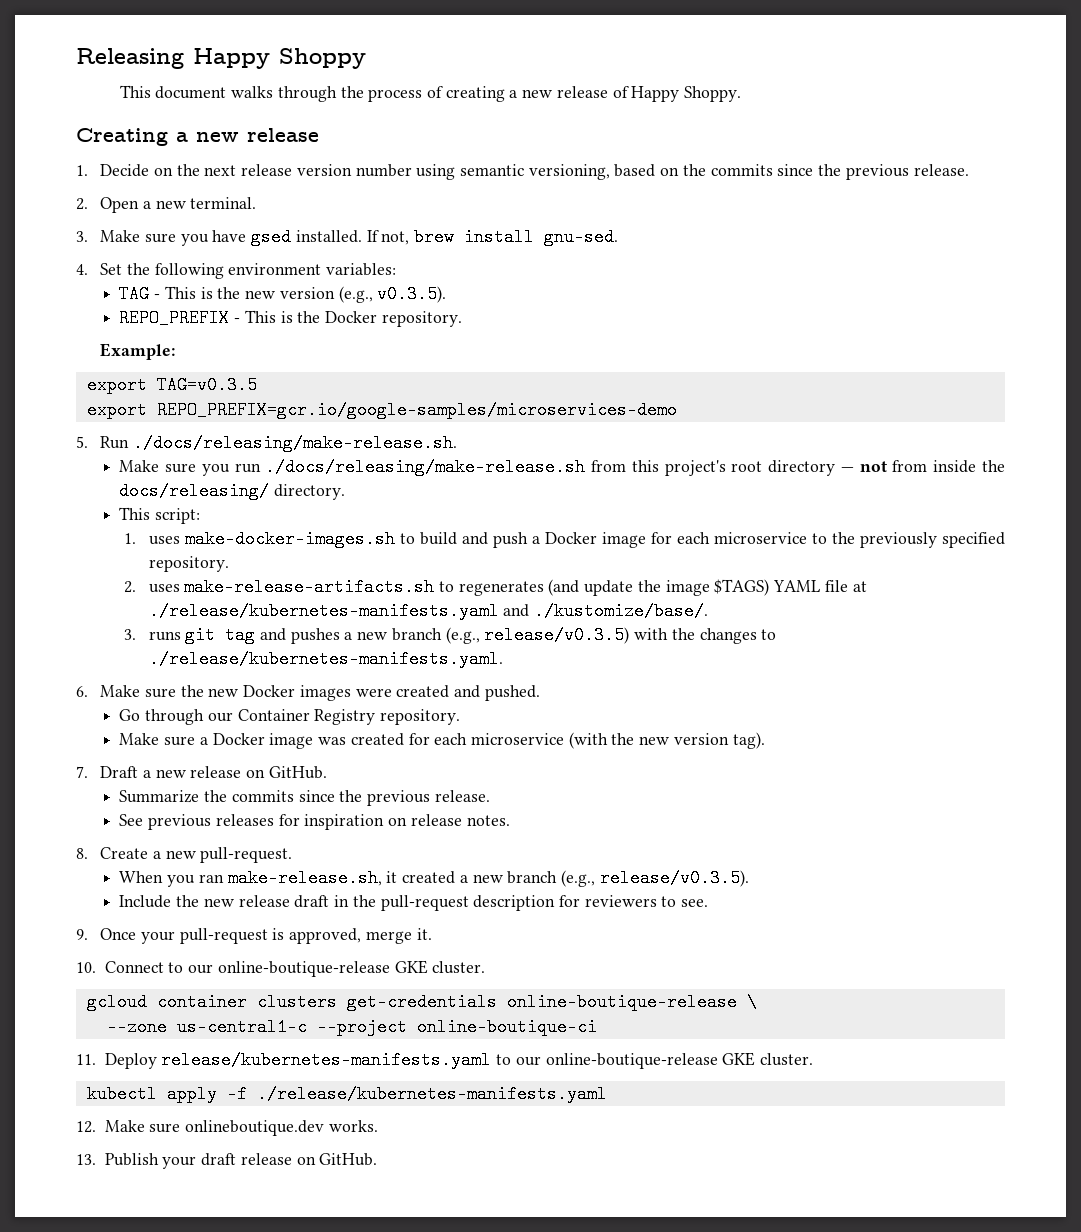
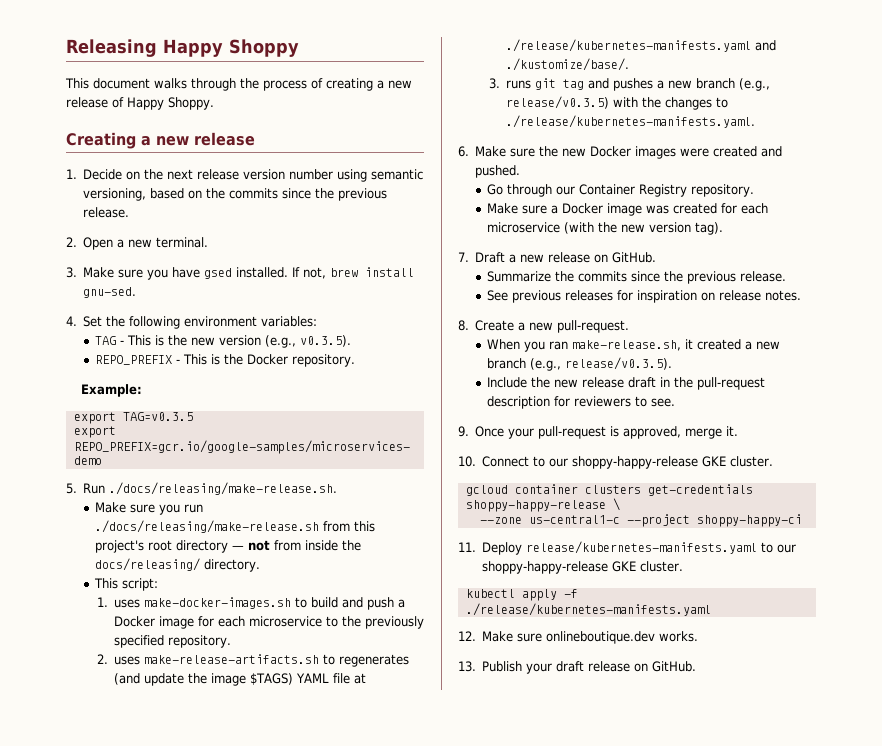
[217,961,390,977] online-boutique-release -> [572,456,699,469] shoppy-happy-release
[506,993,737,1011] online-boutique-release -> [465,500,606,512] shoppy-happy-release
[416,1018,597,1036] online-boutique-ci -> [696,514,802,527] shoppy-happy-ci
[545,1053,718,1069] online-boutique-release -> [482,561,609,574] shoppy-happy-release

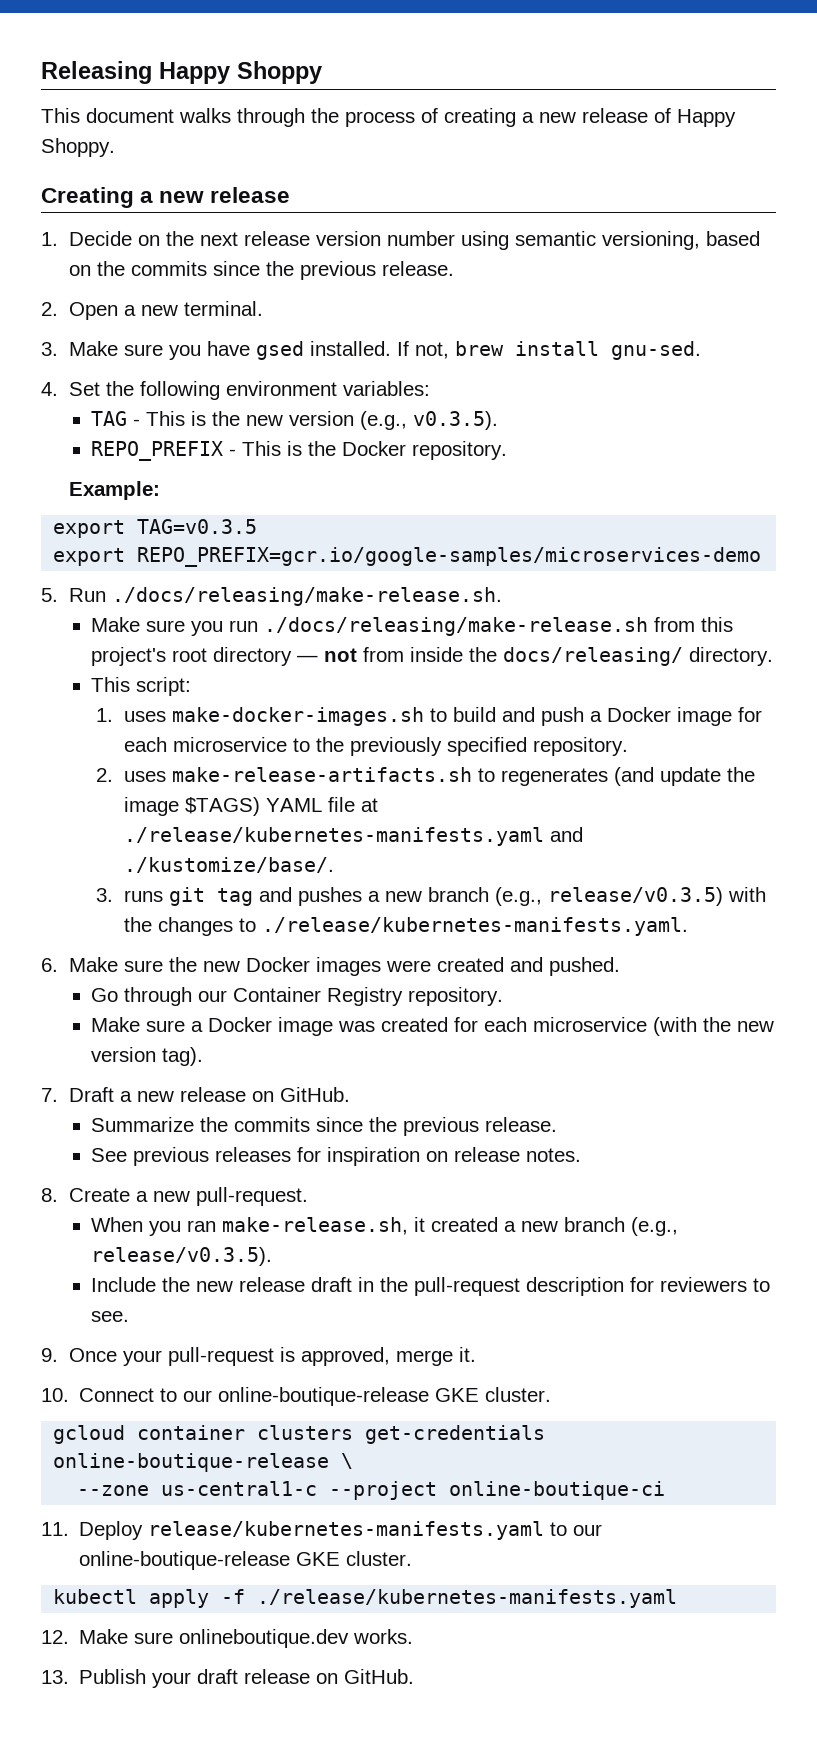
[572,456,699,469] shoppy-happy-release -> [218,1387,430,1406] online-boutique-release
[465,500,606,512] shoppy-happy-release -> [53,1453,330,1472] online-boutique-release
[696,514,802,527] shoppy-happy-ci -> [449,1481,666,1500] online-boutique-ci
[482,561,609,574] shoppy-happy-release -> [79,1551,291,1570] online-boutique-release

